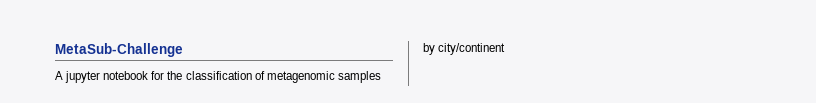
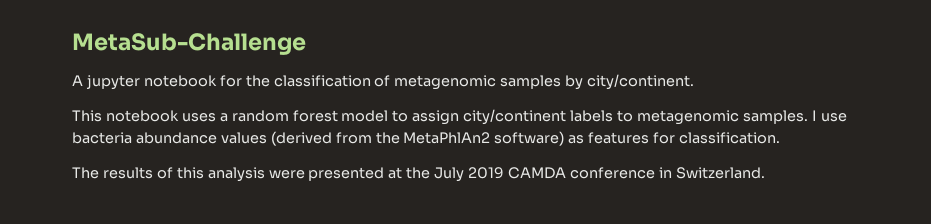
[438,43,506,55] city/continent -> [587,74,695,90] [72,109,847,125] [72,131,781,146] [72,167,765,182] city/continent. // This notebook uses a random forest model to assign city/continent labels to metagenomic samples. I use bacteria abundance values (derived from the MetaPhlAn2 software) as features for classification. // The results of this analysis were presented at the July 2019 CAMDA conference in Switzerland.

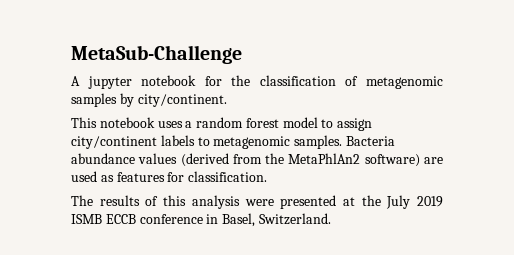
[811,110,847,122] [72,132,132,144] I use bacteria -> [345,136,395,146] Bacteria
(565, 138) none -> [423,157,443,164] [71,171,97,182] are used
[508,167,567,179] CAMDA -> [71,214,136,224] ISMB ECCB
(672, 172) none -> [222,213,256,227] Basel,

